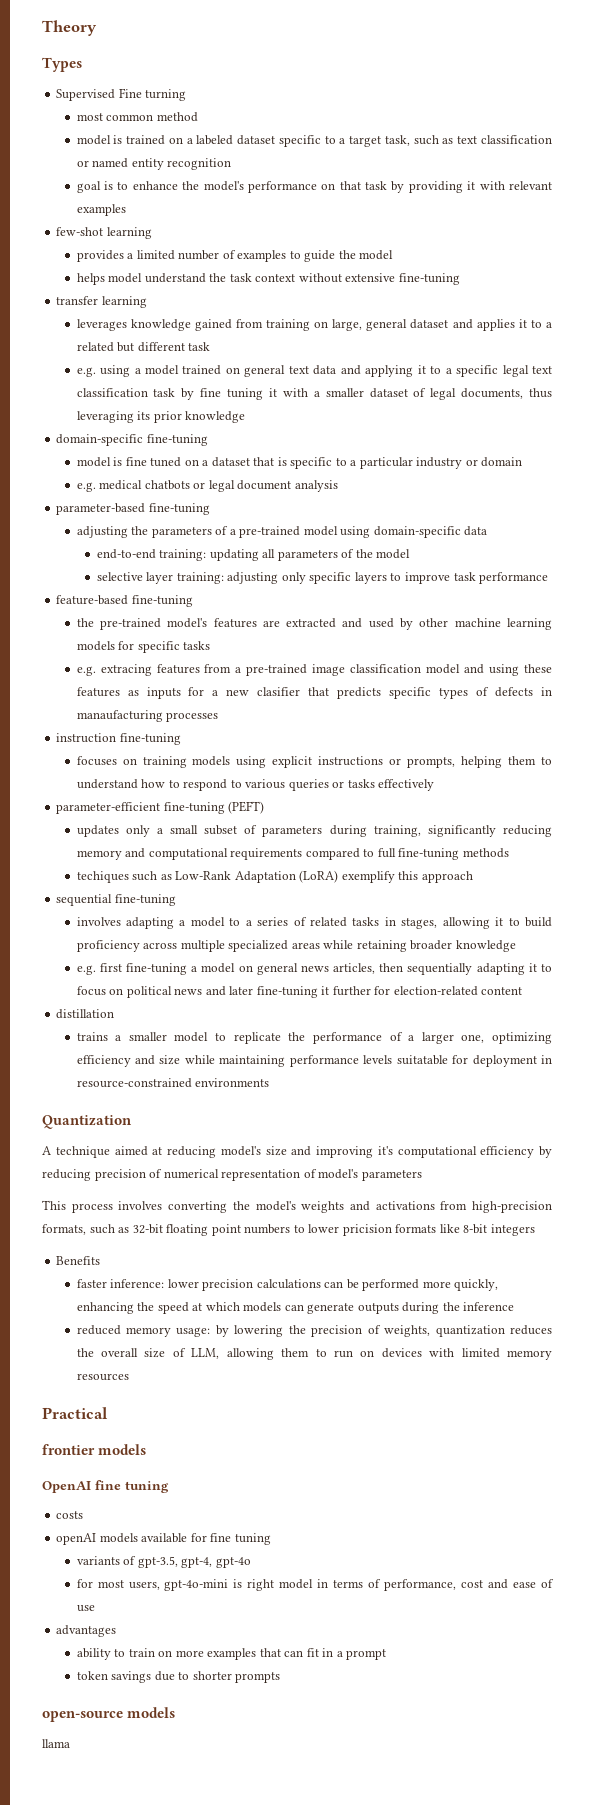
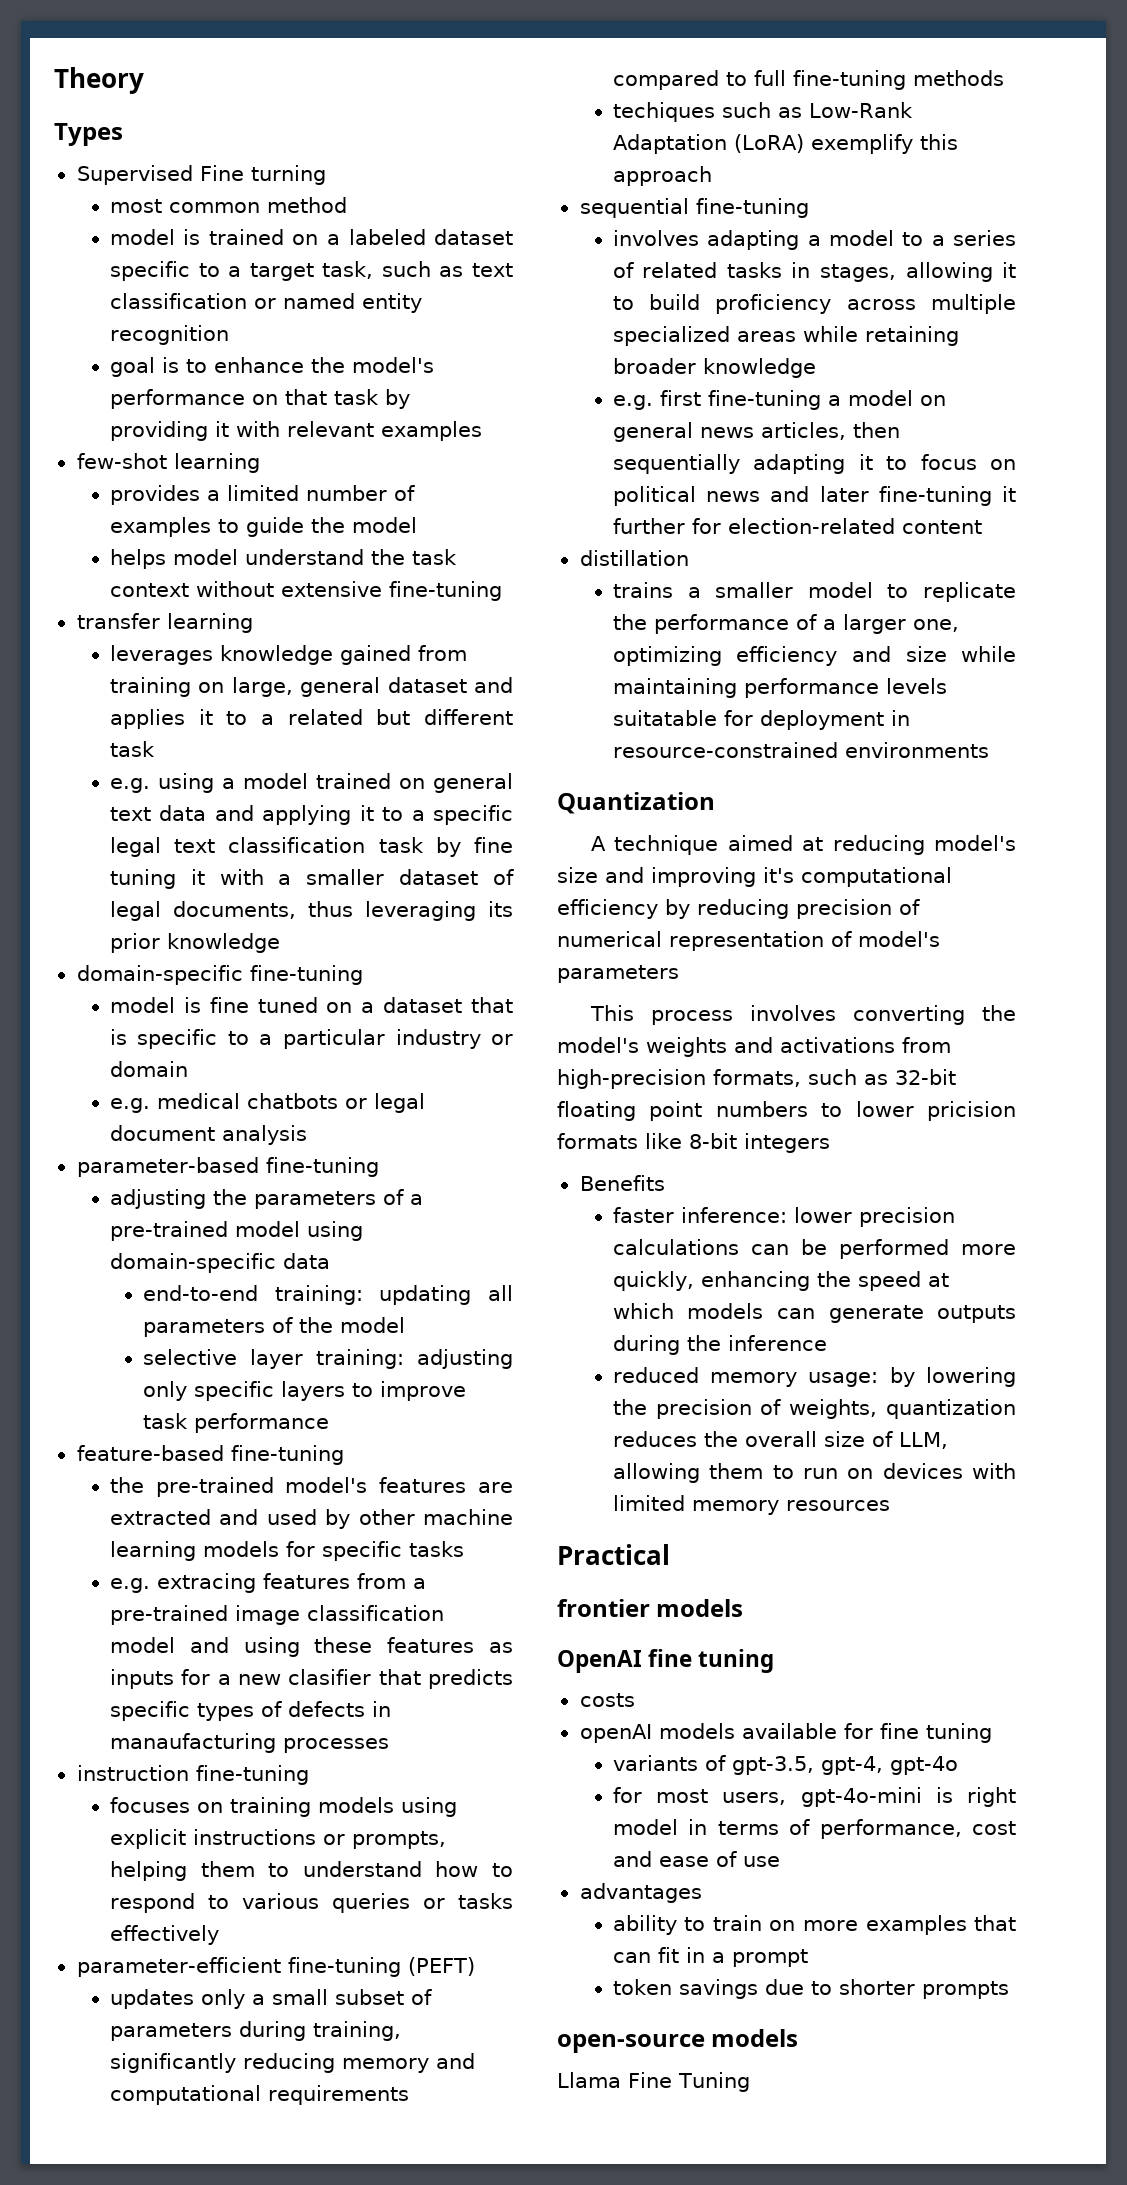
[42,1739,70,1748] llama -> [557,2072,750,2092] Llama Fine Tuning

